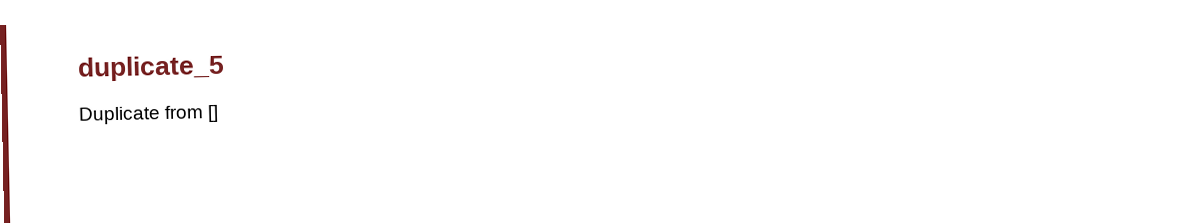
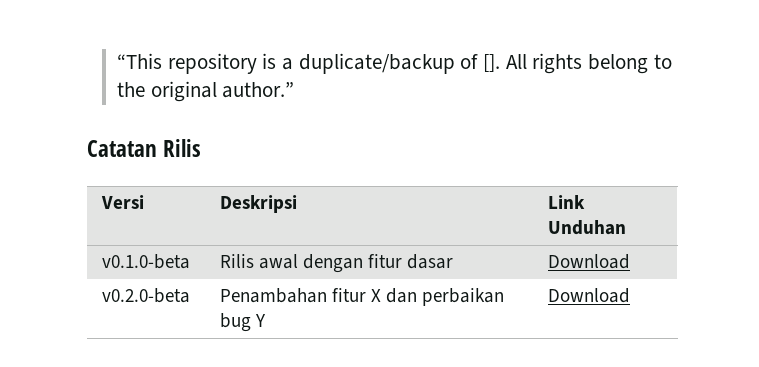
[77,54,225,82] [78,104,220,125] duplicate_5 // Duplicate from [] -> [117,53,672,74] [117,81,295,102] [87,139,202,157] [100,195,144,209] [219,195,297,213] [547,195,585,209] [547,220,626,235] [101,254,190,269] [219,254,454,273] [547,254,630,269] [101,288,190,303] [219,288,505,306] [219,313,266,332] [547,288,630,303] “This repository is a duplicate/backup of []. All rights belong to the original author.” // Catatan Rilis // Versi | Deskripsi | Link Unduhan // v0.1.0-beta | Rilis awal dengan fitur dasar | Download // v0.2.0-beta | Penambahan fitur X dan perbaikan bug Y | Download

